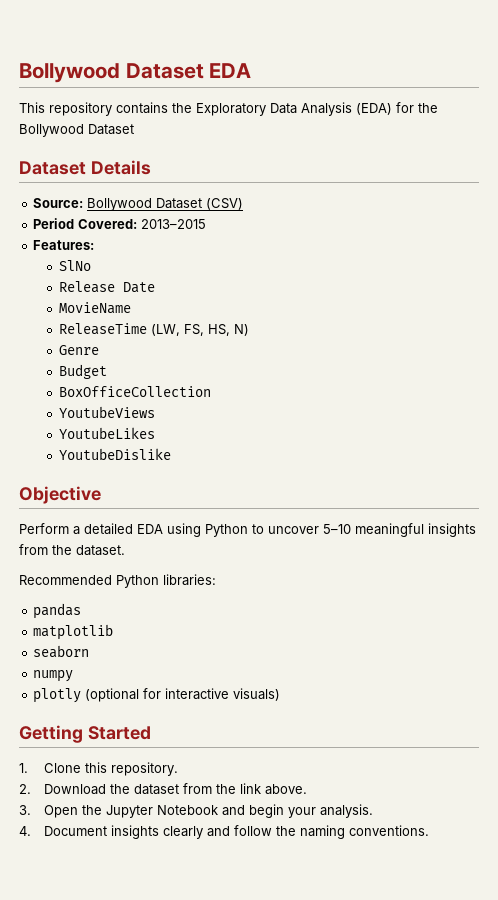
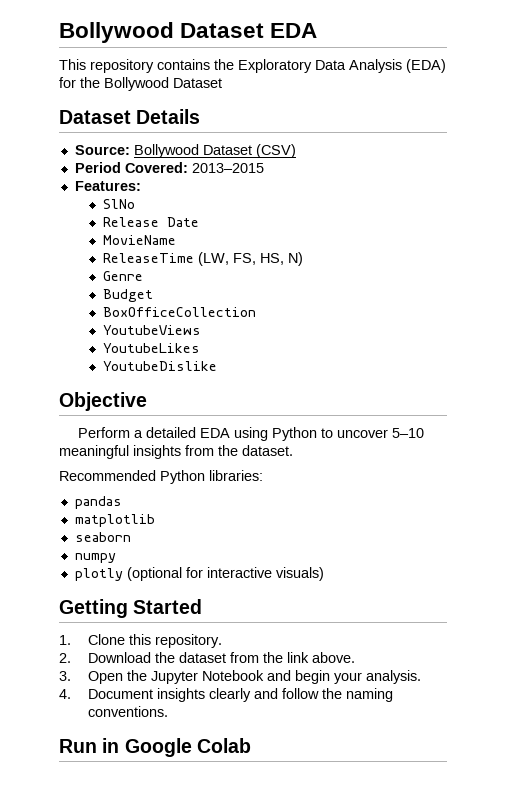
(430, 830) none -> [59,738,251,757] // Run in Google Colab

